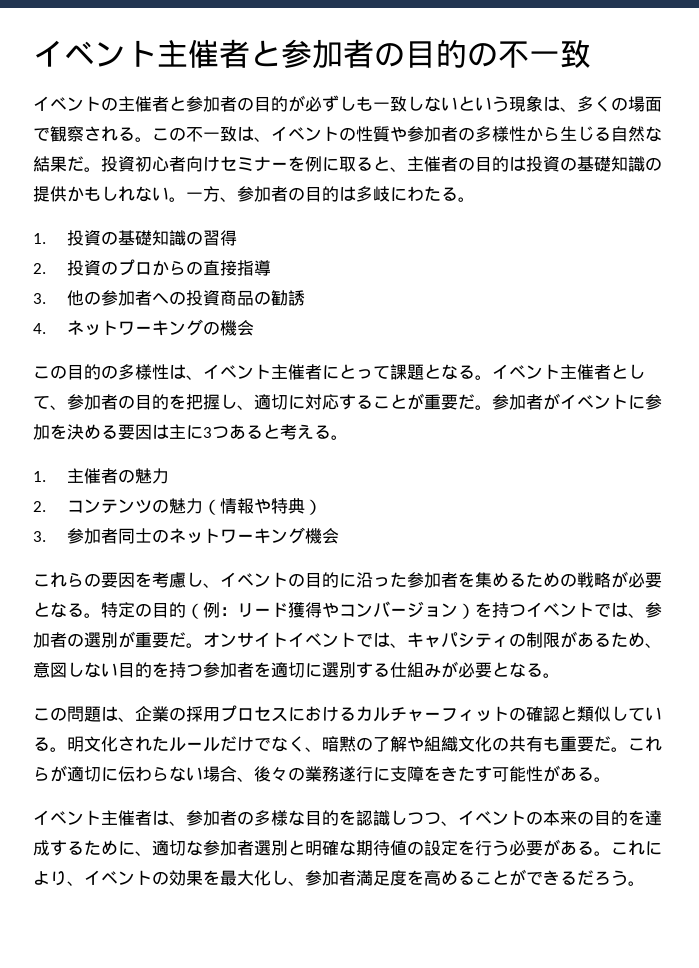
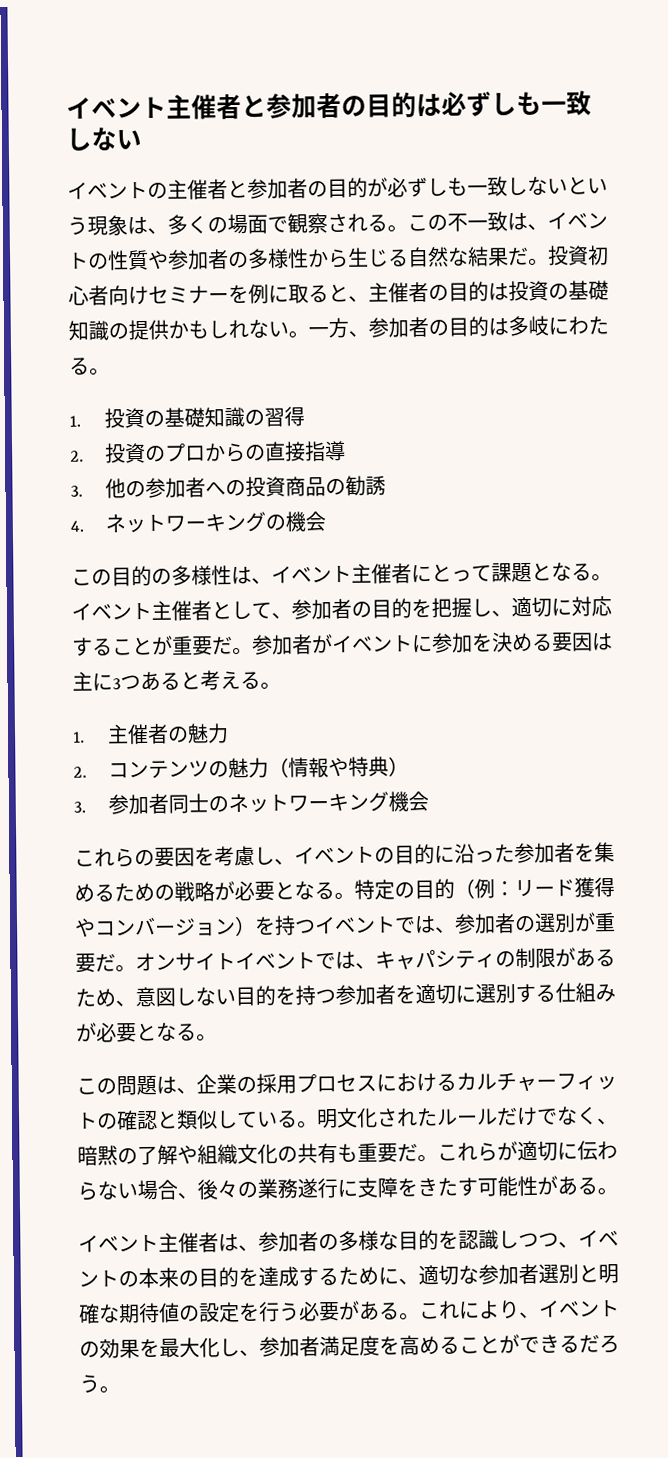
[467,39,591,68] の不一致 -> [416,90,592,118] [66,127,142,151] は必ずしも一致しない

